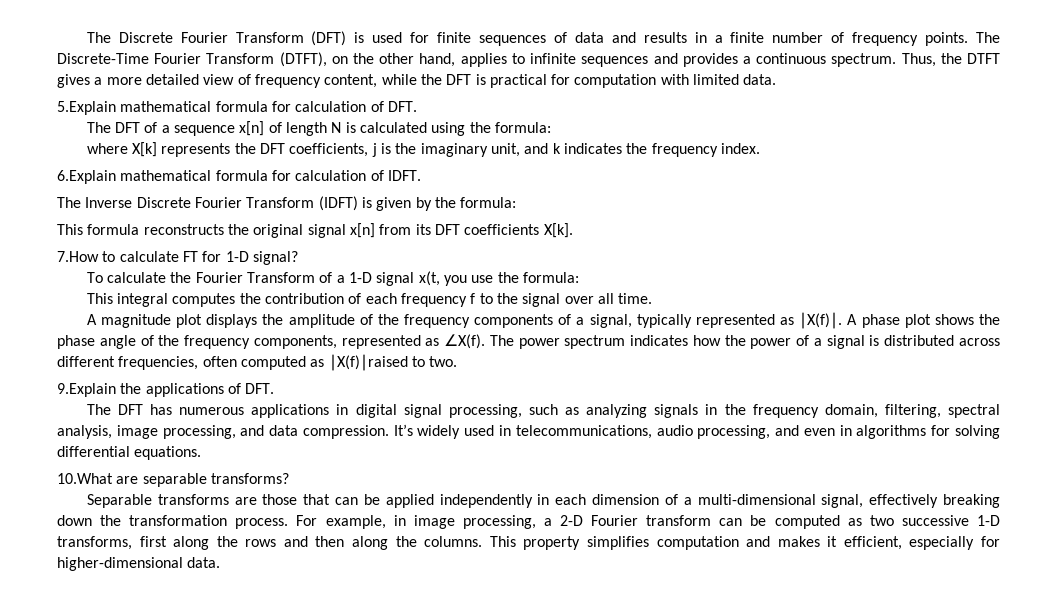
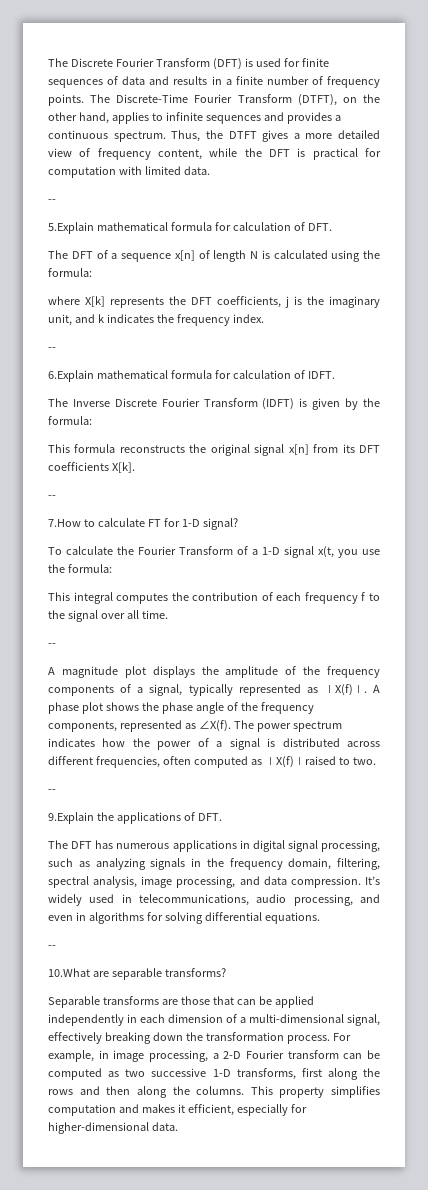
(777, 79) none -> [48,199,56,203] // --
(760, 148) none -> [48,347,56,351] // --
(573, 230) none -> [48,495,56,499] // --
(653, 298) none -> [48,643,56,647] // --
(458, 361) none -> [48,789,56,793] // --
(202, 453) none -> [48,945,56,949] // --

